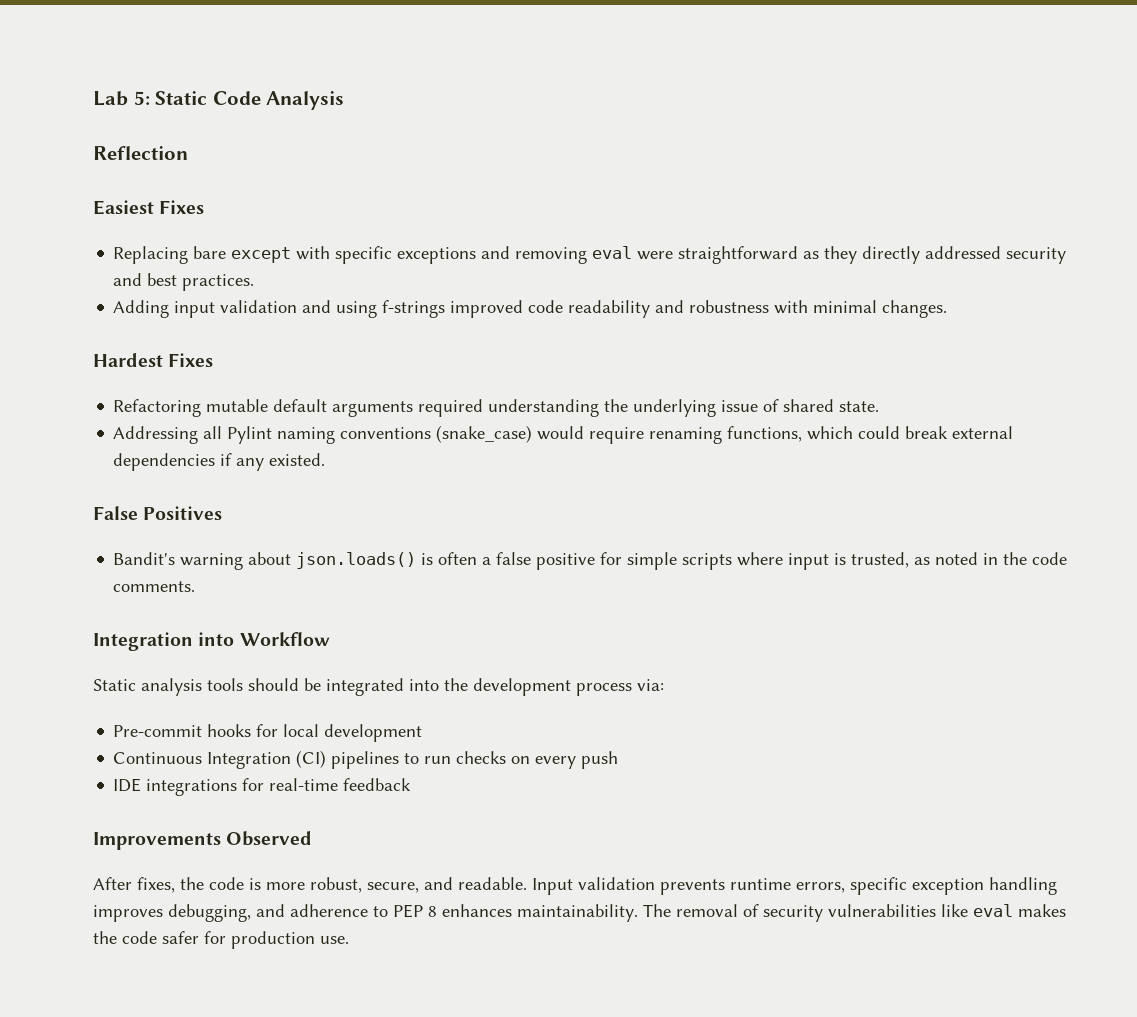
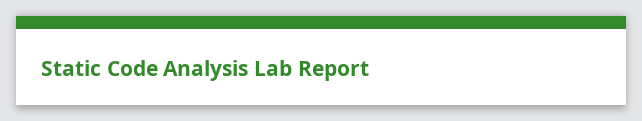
[93,91,150,106] Lab 5: -> (41, 68) none
[93,146,188,160] [93,200,205,215] [113,246,1067,264] [113,273,255,291] [113,300,948,318] [93,353,214,367] [113,399,880,417] [113,425,1014,444] [113,453,326,471] [93,506,223,520] [113,552,1068,570] [113,581,196,592] [93,632,330,651] [93,678,664,696] [113,724,423,742] [113,750,619,769] [113,778,412,796] [93,831,313,850] [93,877,1057,895] [93,904,1066,922] [93,931,349,949] // Reflection // Easiest Fixes // Replacing bare except with specific exceptions and removing eval were straightforward as they directly addressed security and best practices. // Adding input validation and using f-strings improved code readability and robustness with minimal changes. // Hardest Fixes // Refactoring mutable default arguments required understanding the underlying issue of shared state. // Addressing all Pylint naming conventions (snake_case) would require renaming functions, which could break external dependencies if any existed. // False Positives // Bandit's warning about json.loads() is often a false positive for simple scripts where input is trusted, as noted in the code comments. // Integration into Workflow // Static analysis tools should be integrated into the development process via: // Pre-commit hooks for local development // Continuous Integration (CI) pipelines to run checks on every push // IDE integrations for real-time feedback // Improvements Observed // After fixes, the code is more robust, secure, and readable. Input validation prevents runtime errors, specific exception handling improves debugging, and adherence to PEP 8 enhances maintainability. The removal of security vulnerabilities like eval makes the code safer for production use. -> [254,60,369,81] Lab Report

